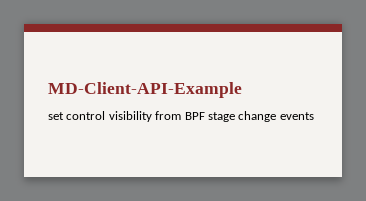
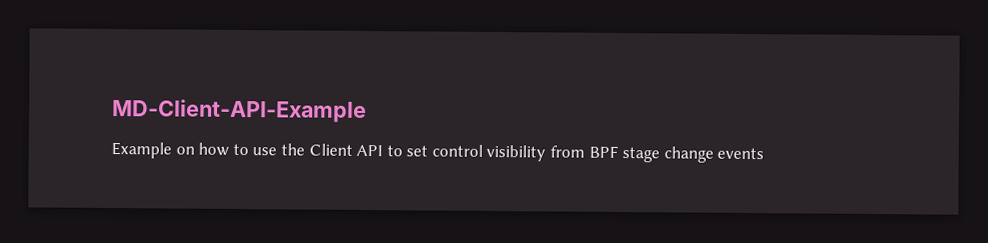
(242, 90) none -> [111,141,403,159] Example on how to use the Client API to

